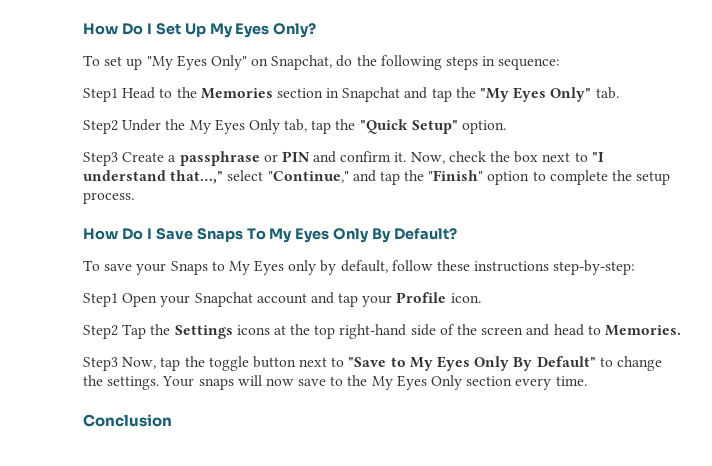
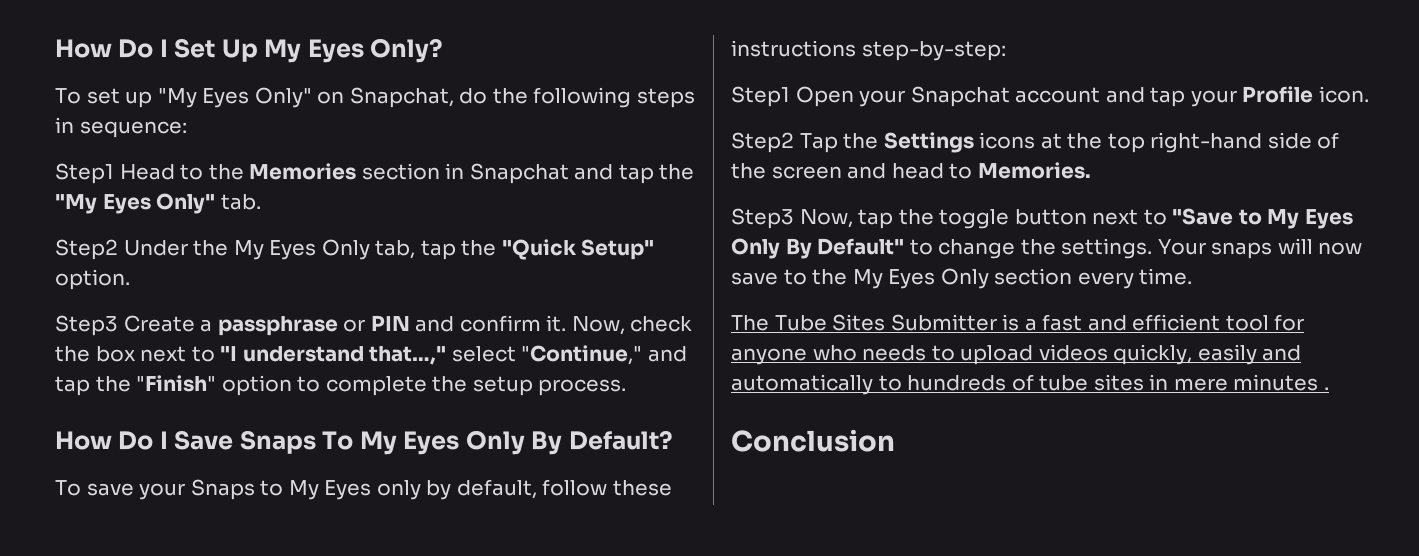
(587, 381) none -> [731,314,1305,331] [731,344,1302,365] [731,374,1329,395] // The Tube Sites Submitter is a fast and efficient tool for anyone who needs to upload videos quickly, easily and automatically to hundreds of tube sites in mere minutes .

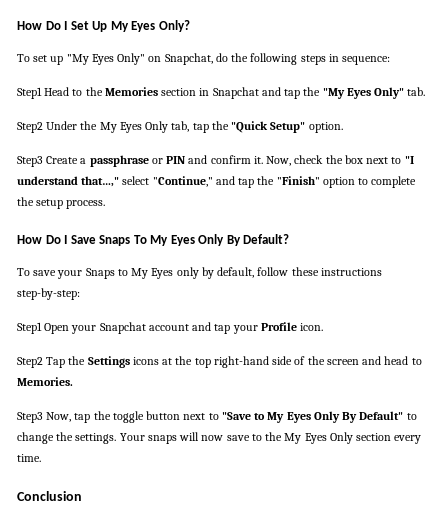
[731,314,1305,331] [731,344,1302,365] [731,374,1329,395] // The Tube Sites Submitter is a fast and efficient tool for anyone who needs to upload videos quickly, easily and automatically to hundreds of tube sites in mere minutes . -> (41, 458) none

